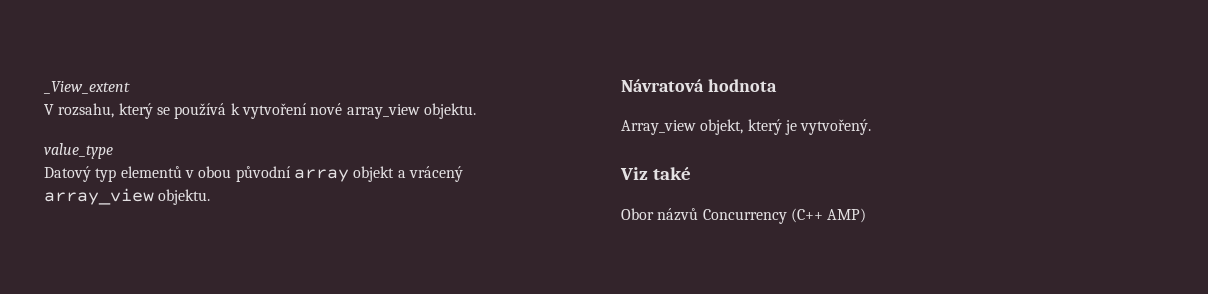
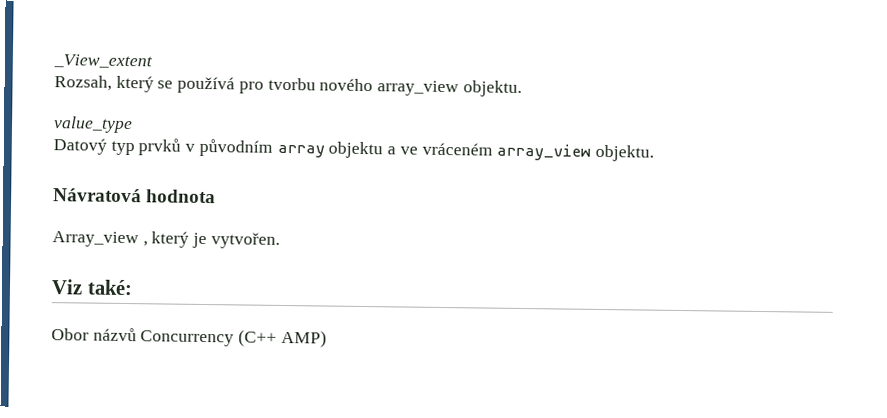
[44,103,115,118] V rozsahu, -> [54,75,112,91] Rozsah,
[230,103,343,119] k vytvoření nové -> [238,77,374,94] pro tvorbu nového
[120,166,463,182] elementů v obou původní array objekt a vrácený -> [138,138,493,159] prvků v původním array objektu a ve vráceném
[700,119,744,135] objekt, -> [142,241,148,247] ,
[800,119,872,135] vytvořený. -> [210,232,280,249] vytvořen.
[652,167,691,180] také -> [86,279,133,296] také:

